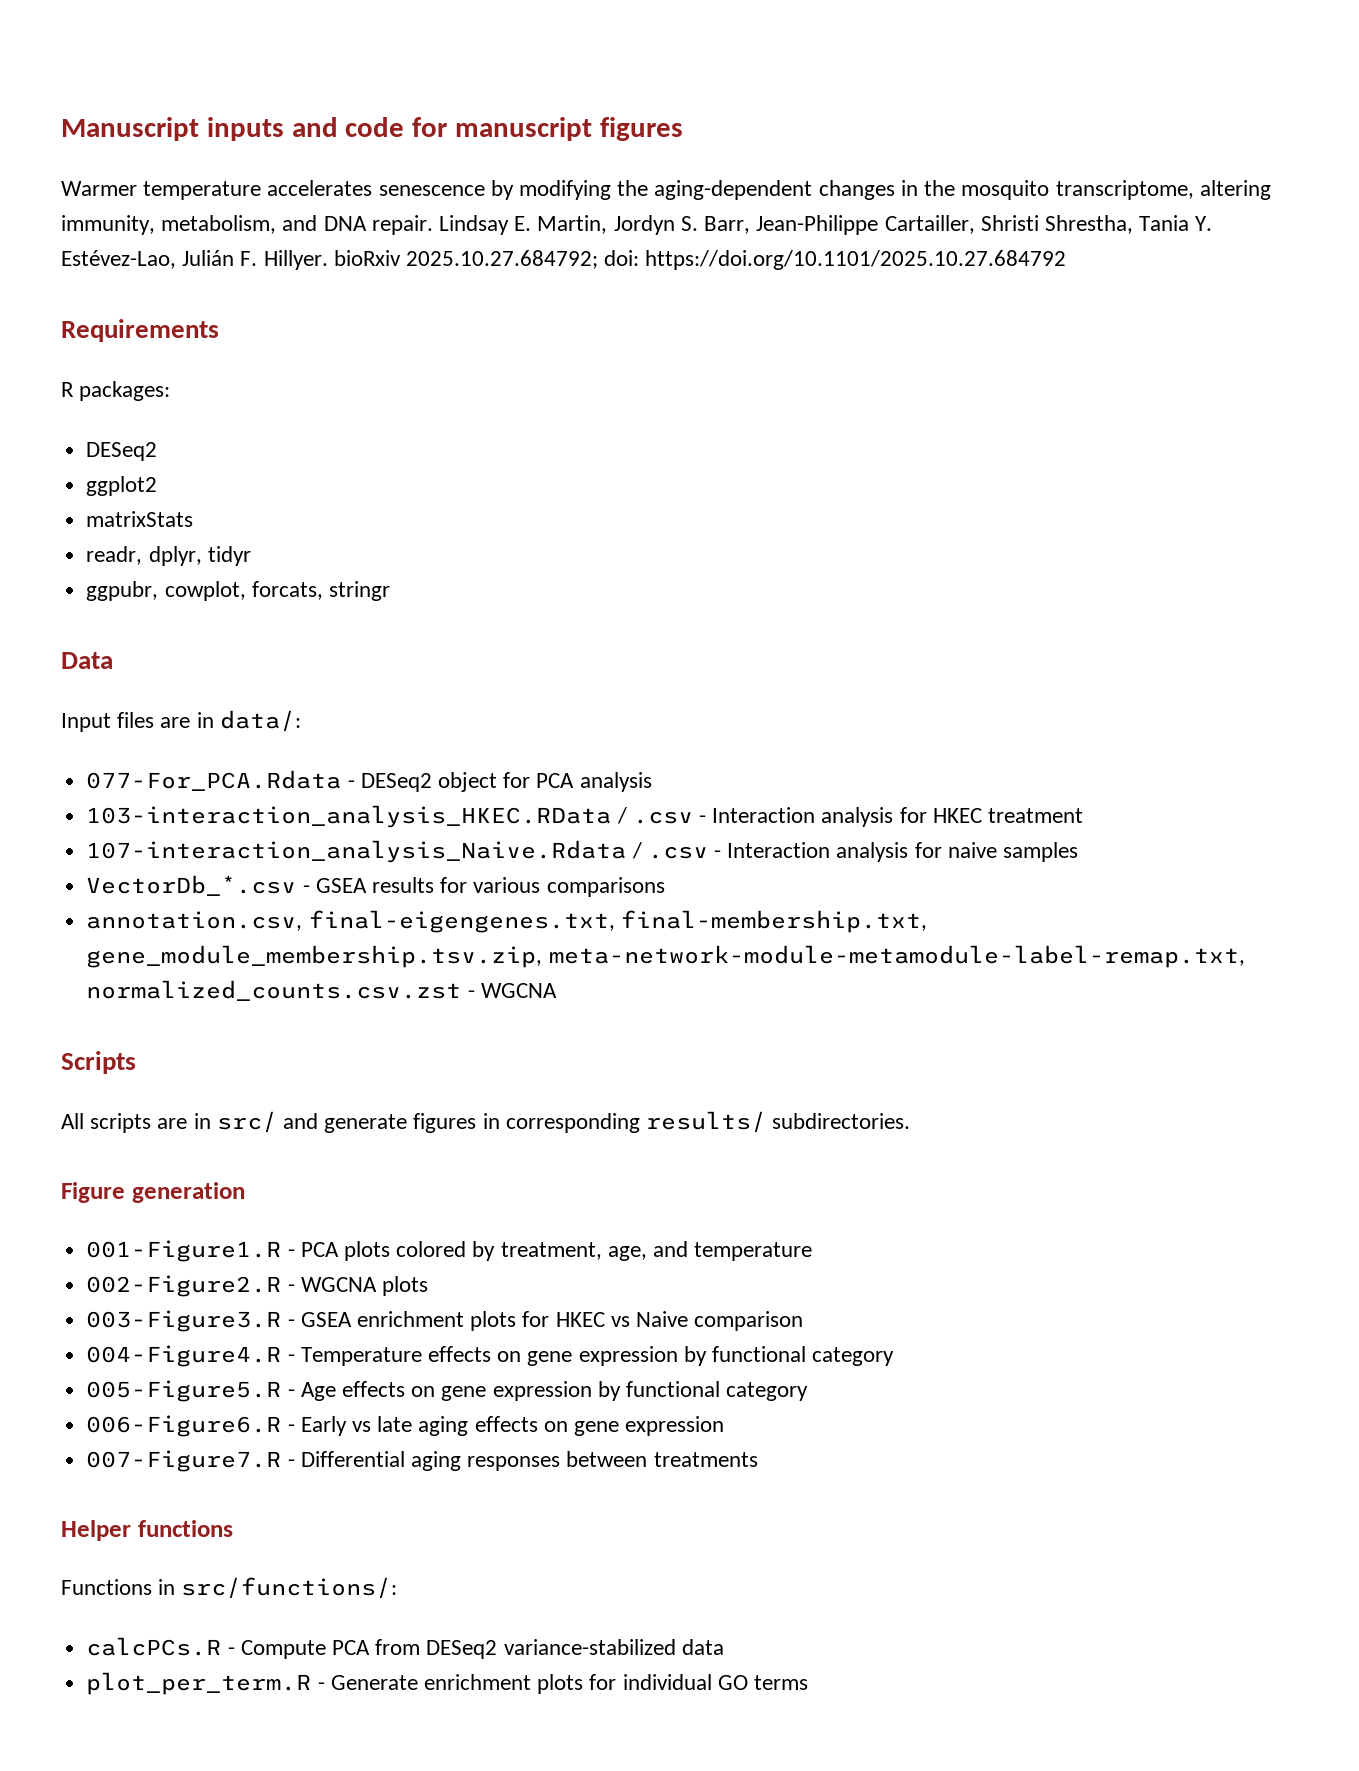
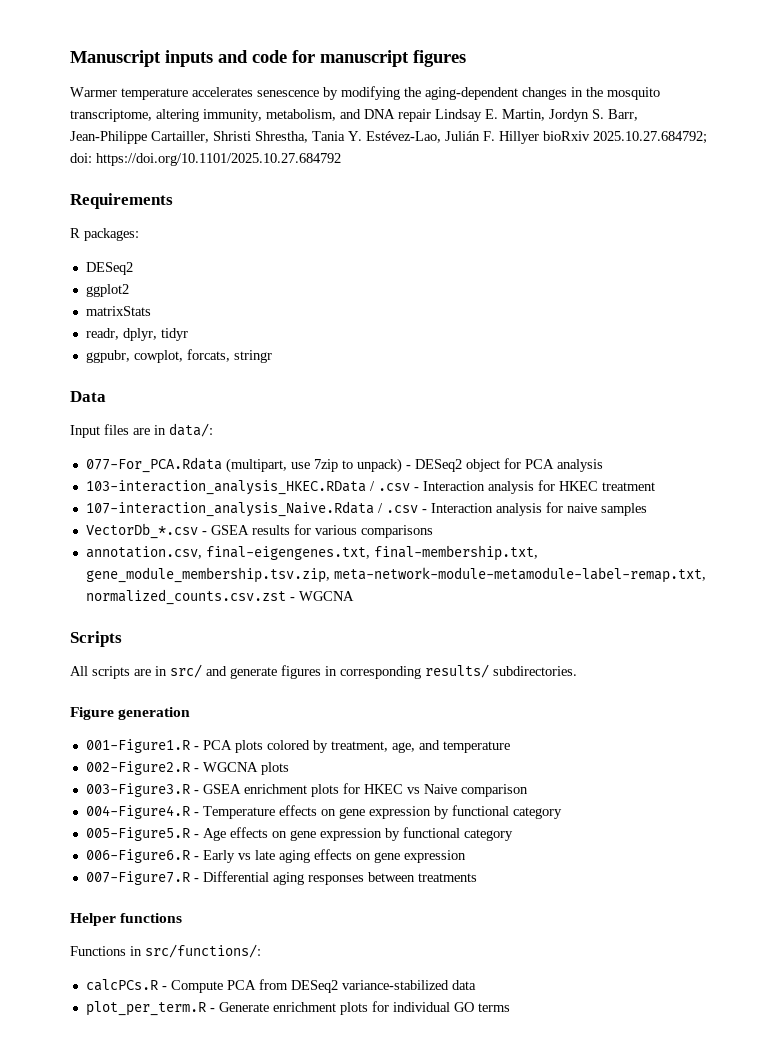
[371,215,433,235] repair. -> [398,109,431,122] repair
[263,250,328,270] Hillyer. -> [499,131,539,144] Hillyer
(342, 780) none -> [225,458,402,473] (multipart, use 7zip to unpack)

